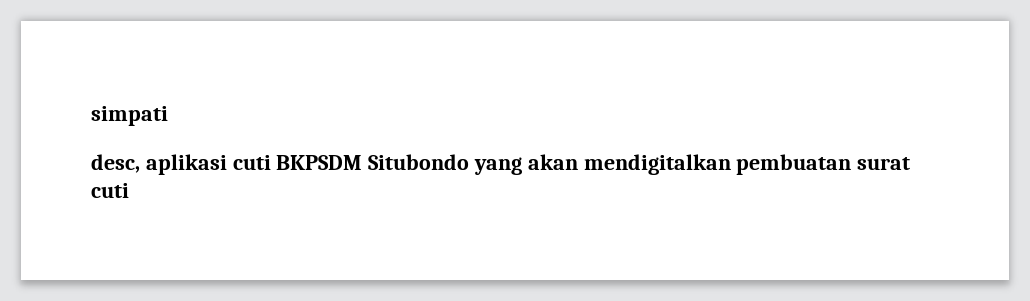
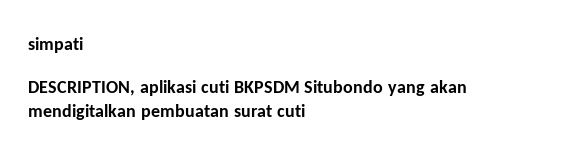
[91,154,140,173] desc, -> [28,81,135,96] DESCRIPTION,

